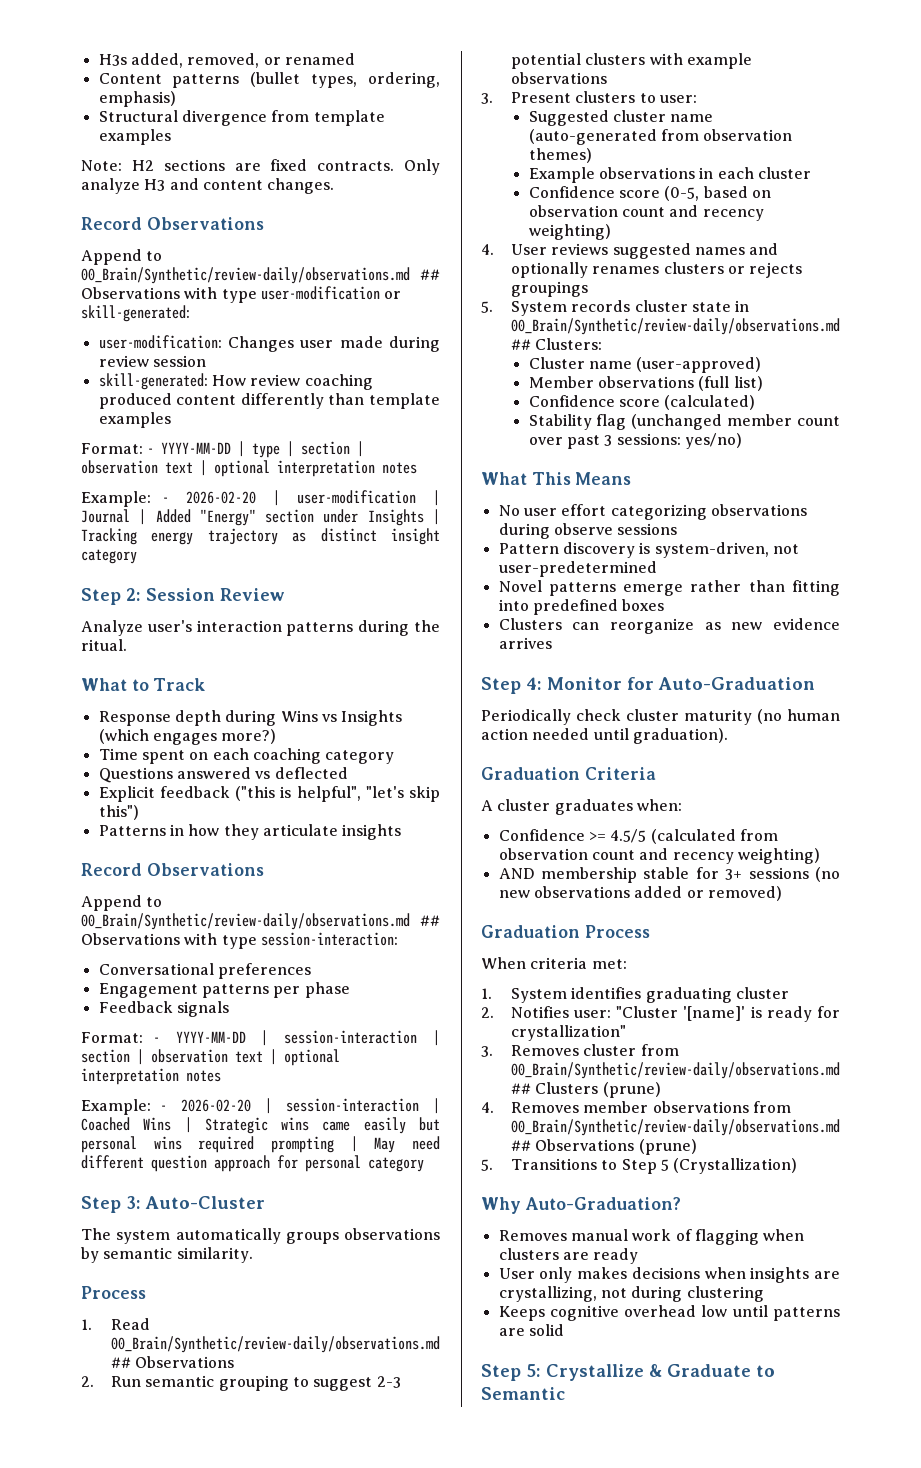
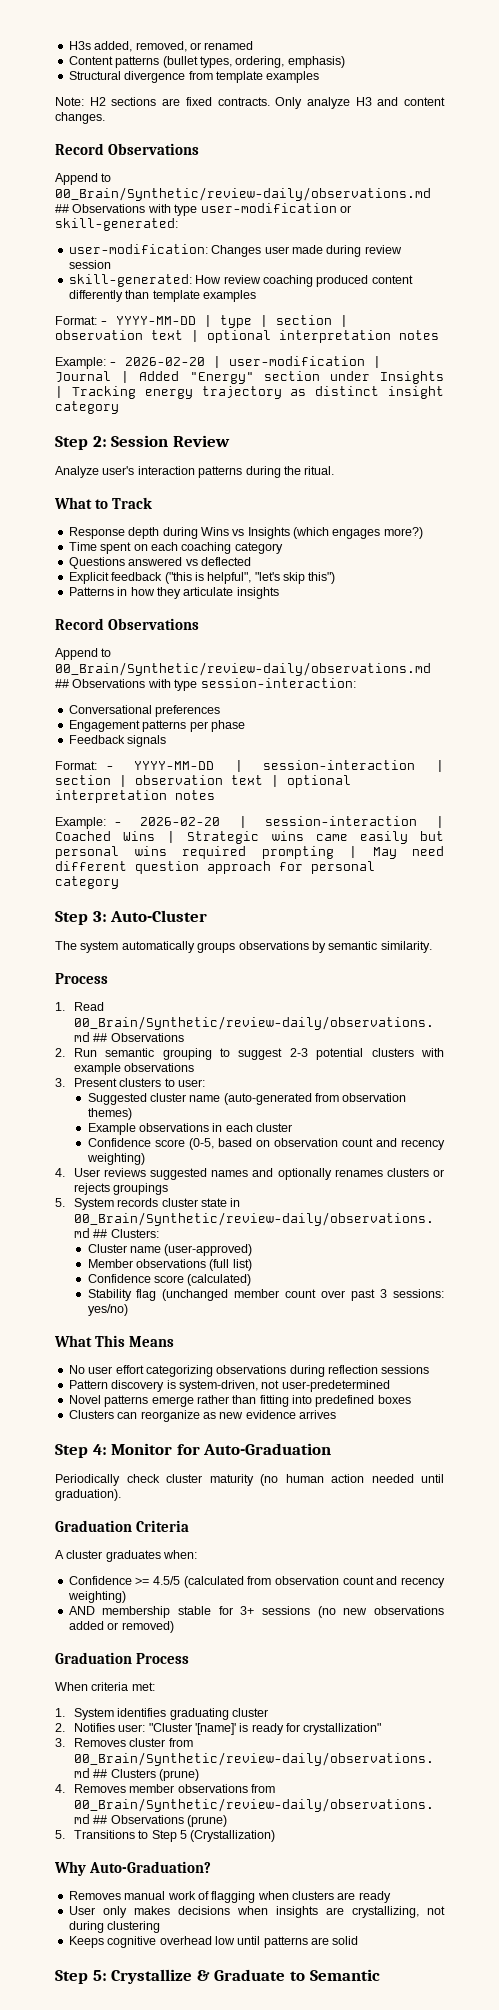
[553,523,613,535] observe -> [328,1365,378,1374] reflection

